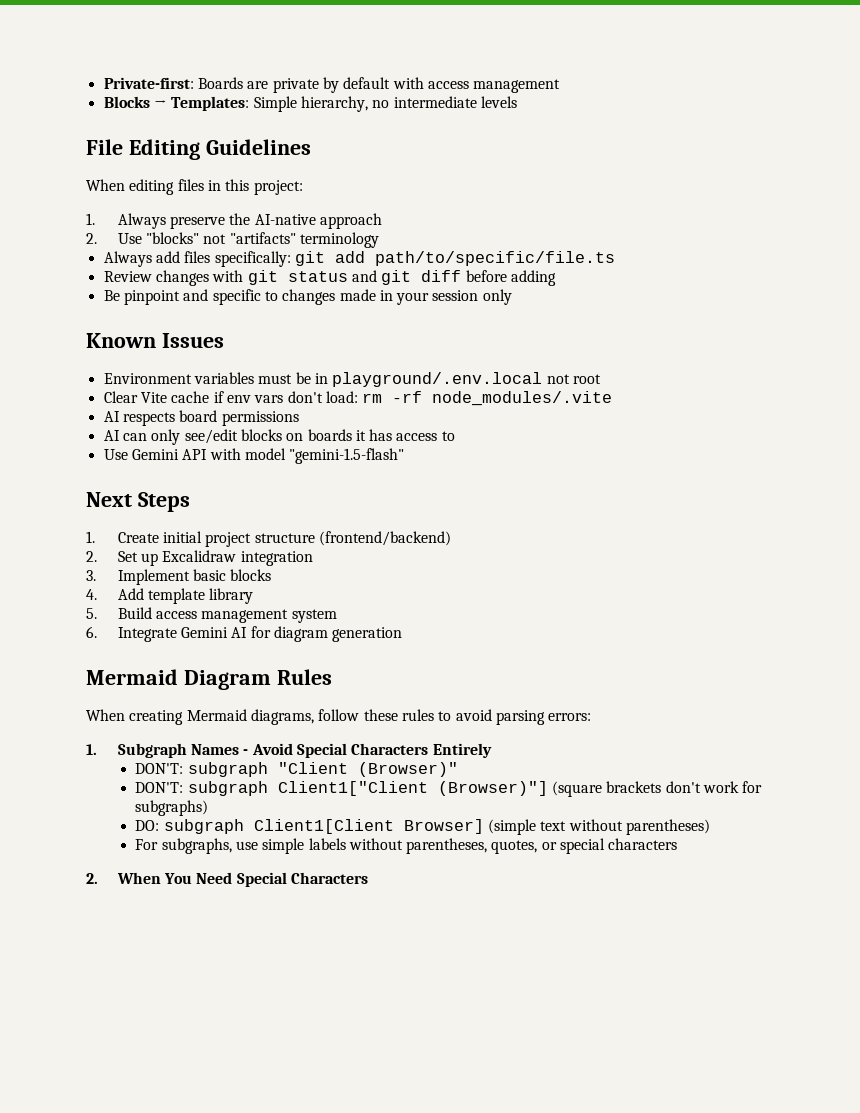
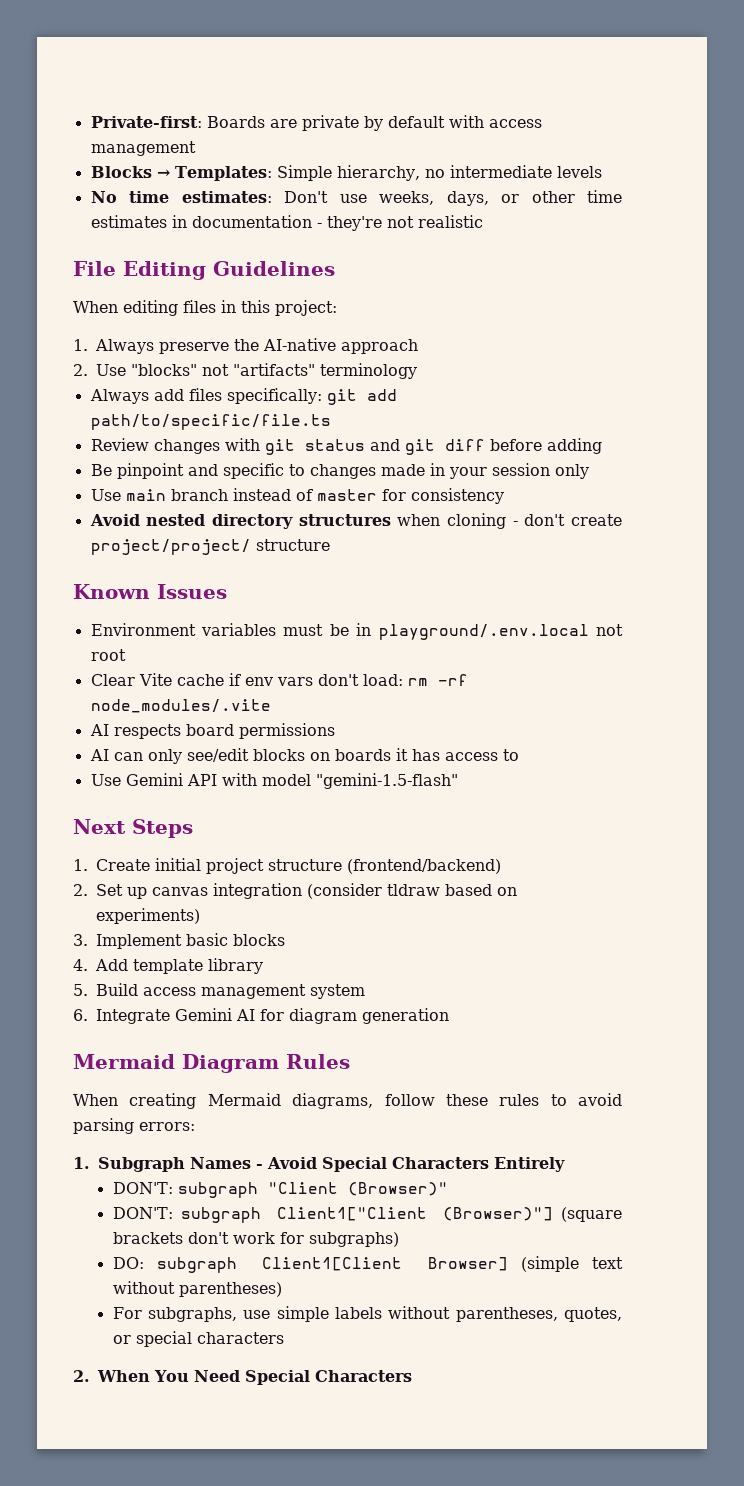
(517, 102) none -> [90,190,622,206] [90,215,483,231] // No time estimates: Don't use weeks, days, or other time estimates in documentation - they're not realistic
(512, 297) none -> [90,488,504,504] [89,513,622,529] [90,539,330,555] // Use main branch instead of master for consistency // Avoid nested directory structures when cloning - don't create project/project/ structure
[162,550,237,562] Excalidraw -> [152,887,208,896] canvas
(313, 558) none -> [307,883,517,899] [96,908,200,924] (consider tldraw based on experiments)

